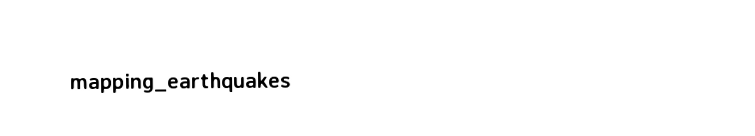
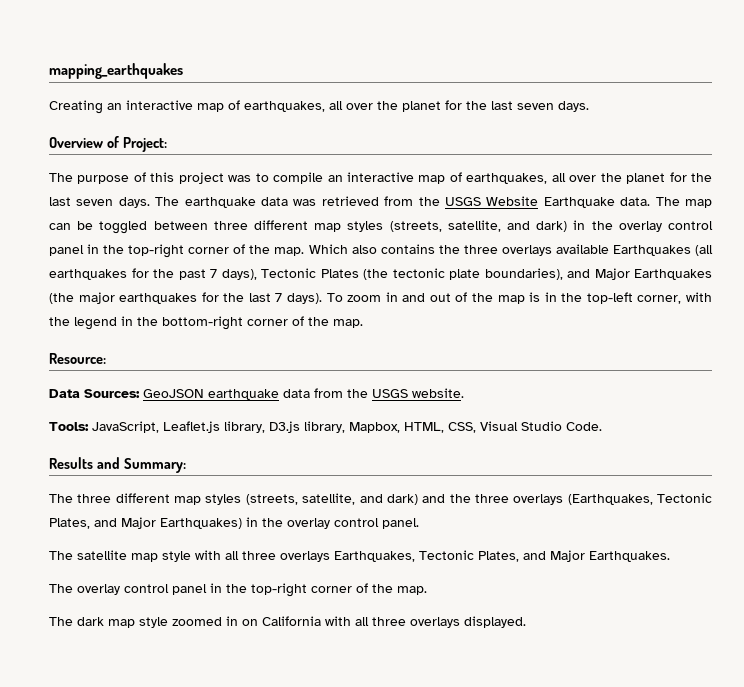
(292, 82) none -> [49,100,589,114] [49,136,167,152] [49,172,713,184] [49,196,712,208] [49,220,714,234] [49,244,713,258] [49,268,712,280] [49,292,712,304] [49,316,363,330] [49,353,106,364] [49,388,464,400] [49,421,602,433] [49,457,186,473] [49,493,712,505] [49,517,419,529] [49,550,670,562] [49,583,427,597] [49,616,526,628] // Creating an interactive map of earthquakes, all over the planet for the last seven days. // Overview of Project: // The purpose of this project was to compile an interactive map of earthquakes, all over the planet for the last seven days. The earthquake data was retrieved from the USGS Website Earthquake data. The map can be toggled between three different map styles (streets, satellite, and dark) in the overlay control panel in the top-right corner of the map. Which also contains the three overlays available Earthquakes (all earthquakes for the past 7 days), Tectonic Plates (the tectonic plate boundaries), and Major Earthquakes (the major earthquakes for the last 7 days). To zoom in and out of the map is in the top-left corner, with the legend in the bottom-right corner of the map. // Resource: // Data Sources: GeoJSON earthquake data from the USGS website. // Tools: JavaScript, Leaflet.js library, D3.js library, Mapbox, HTML, CSS, Visual Studio Code. // Results and Summary: // The three different map styles (streets, satellite, and dark) and the three overlays (Earthquakes, Tectonic Plates, and Major Earthquakes) in the overlay control panel. // The satellite map style with all three overlays Earthquakes, Tectonic Plates, and Major Earthquakes. // The overlay control panel in the top-right corner of the map. // The dark map style zoomed in on California with all three overlays displayed.

